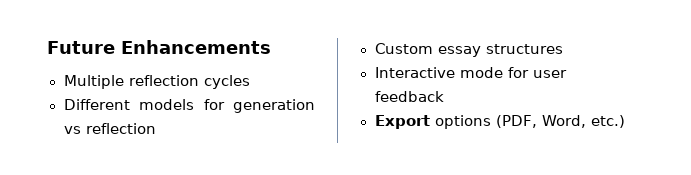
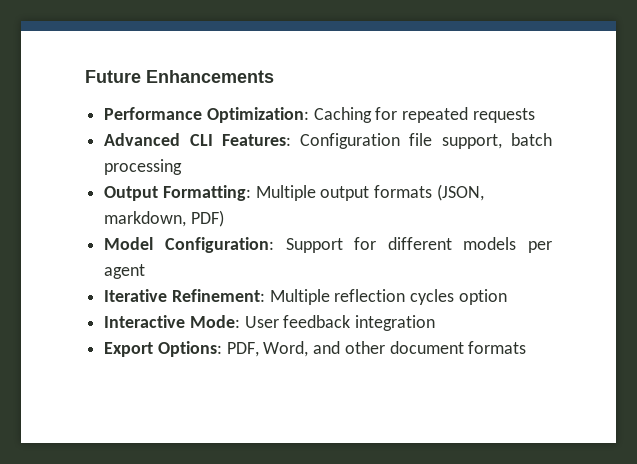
[63,75,250,89] [63,99,315,113] [63,123,156,134] [374,43,563,57] [374,67,567,78] Multiple reflection cycles // Different models for generation vs reflection // Custom essay structures // Interactive mode for user -> [104,107,535,123] [104,133,552,149] [104,159,183,175] [104,184,484,201] [104,210,224,227] [104,237,552,253] [104,264,146,279] [104,289,507,305] [104,315,279,328] Performance Optimization: Caching for repeated requests // Advanced CLI Features: Configuration file support, batch processing // Output Formatting: Multiple output formats (JSON, markdown, PDF) // Model Configuration: Support for different models per agent // Iterative Refinement: Multiple reflection cycles option // Interactive Mode: User
(444, 96) none -> [355,315,436,331] integration
[434,115,626,129] options (PDF, Word, etc.) -> [157,341,527,357] Options: PDF, Word, and other document formats

